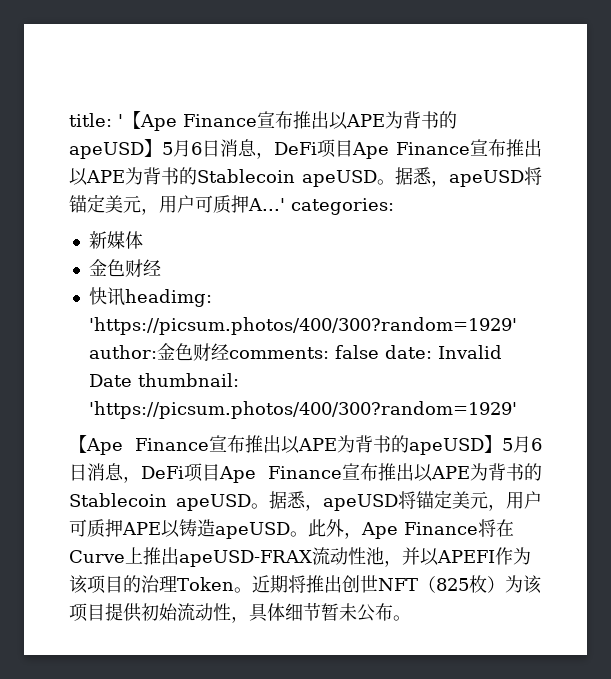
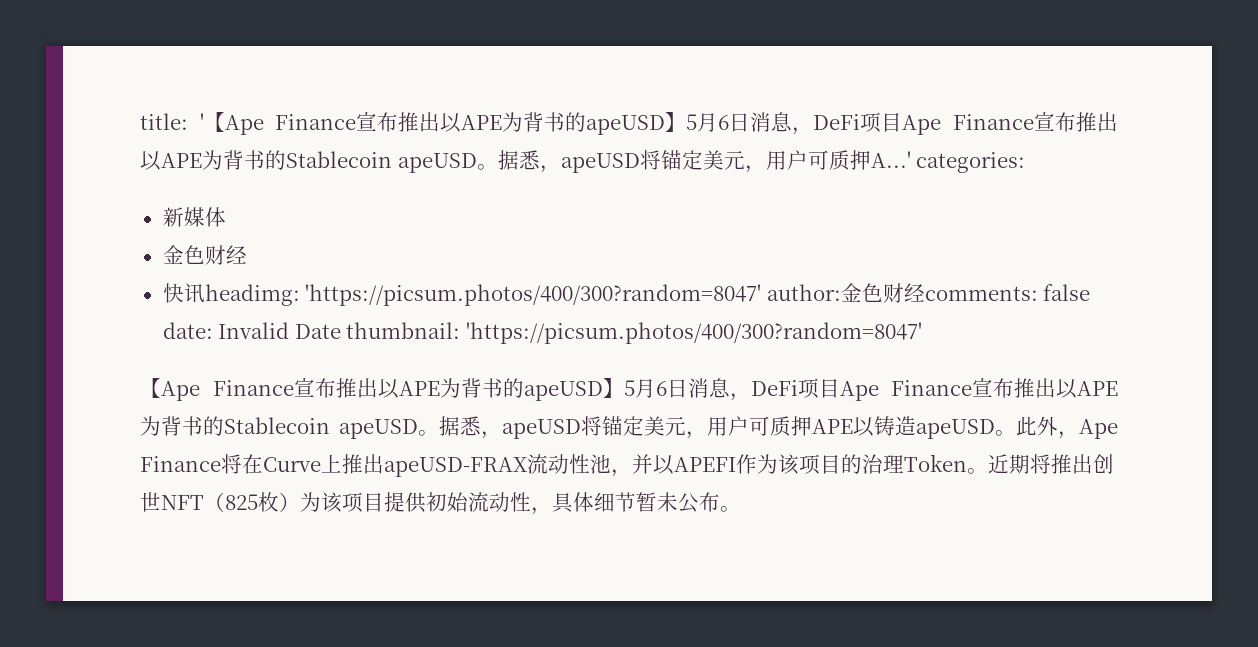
[88,317,517,335] 'https://picsum.photos/400/300?random=1929' -> [305,284,762,306] 'https://picsum.photos/400/300?random=8047'
[88,401,517,419] 'https://picsum.photos/400/300?random=1929' -> [465,322,922,344] 'https://picsum.photos/400/300?random=8047'

